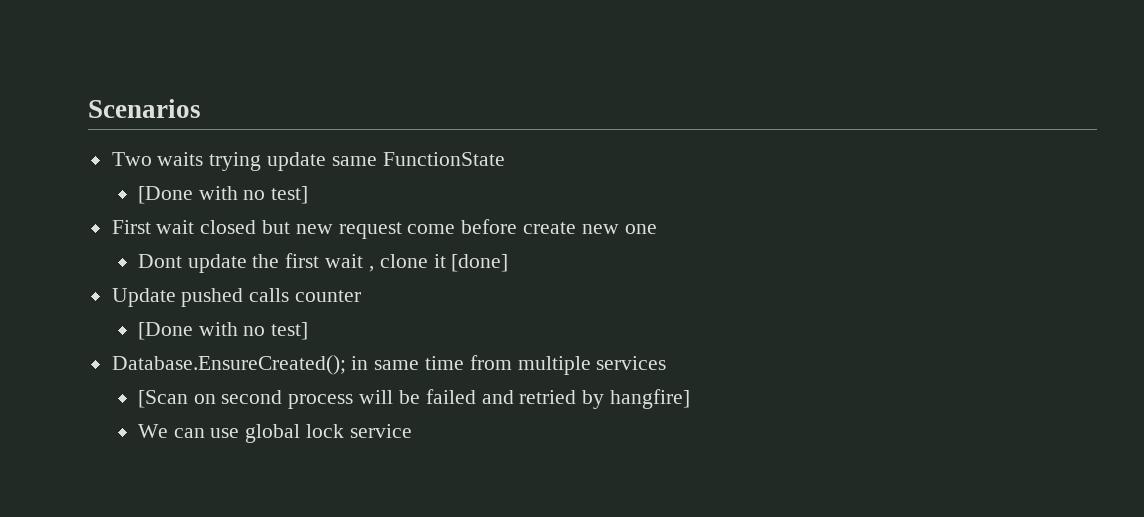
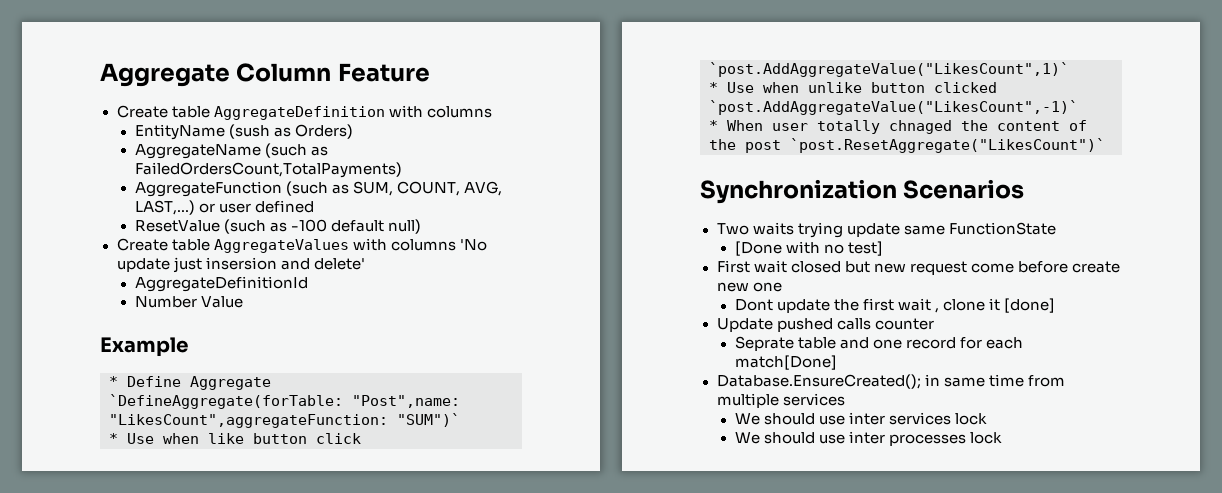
(88, 108) none -> [100,63,430,87] [116,105,492,120] [134,124,353,140] [134,143,328,159] [134,162,402,178] [134,181,502,197] [134,200,314,215] [134,219,421,234] [116,238,487,253] [116,257,365,273] [134,276,308,292] [134,296,243,308] [100,337,188,357] [109,376,271,390] [109,394,460,409] [109,413,460,428] [109,433,361,444] [709,62,1069,77] [709,82,997,93] [709,100,1078,115] [709,120,1087,134] [709,138,1105,153] [700,179,897,204] Aggregate Column Feature // Create table AggregateDefinition with columns // EntityName (sush as Orders) // AggregateName (such as FailedOrdersCount,TotalPayments) // AggregateFunction (such as SUM, COUNT, AVG, LAST,...) or user defined // ResetValue (such as -100 default null) // Create table AggregateValues with columns 'No update just insersion and delete' // AggregateDefinitionId // Number Value // Example // * Define Aggregate `DefineAggregate(forTable: "Post",name: "LikesCount",aggregateFunction: "SUM")` // * Use when like button click `post.AddAggregateValue("LikesCount",1)` // * Use when unlike button clicked `post.AddAggregateValue("LikesCount",-1)` // * When user totally chnaged the content of the post `post.ResetAggregate("LikesCount")` // Synchronization
[137,322,309,340] [Done with no test] -> [734,336,1023,351] [734,355,837,370] Seprate table and one record for each match[Done]
[137,389,690,409] [137,424,412,443] [Scan on second process will be failed and retried by hangfire] // We can use global lock service -> [734,412,987,425] [734,431,1002,446] We should use inter services lock // We should use inter processes lock

